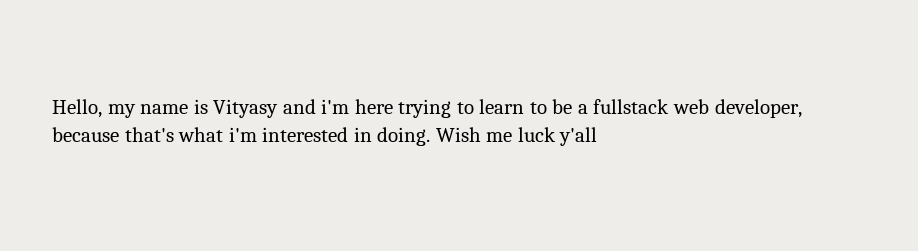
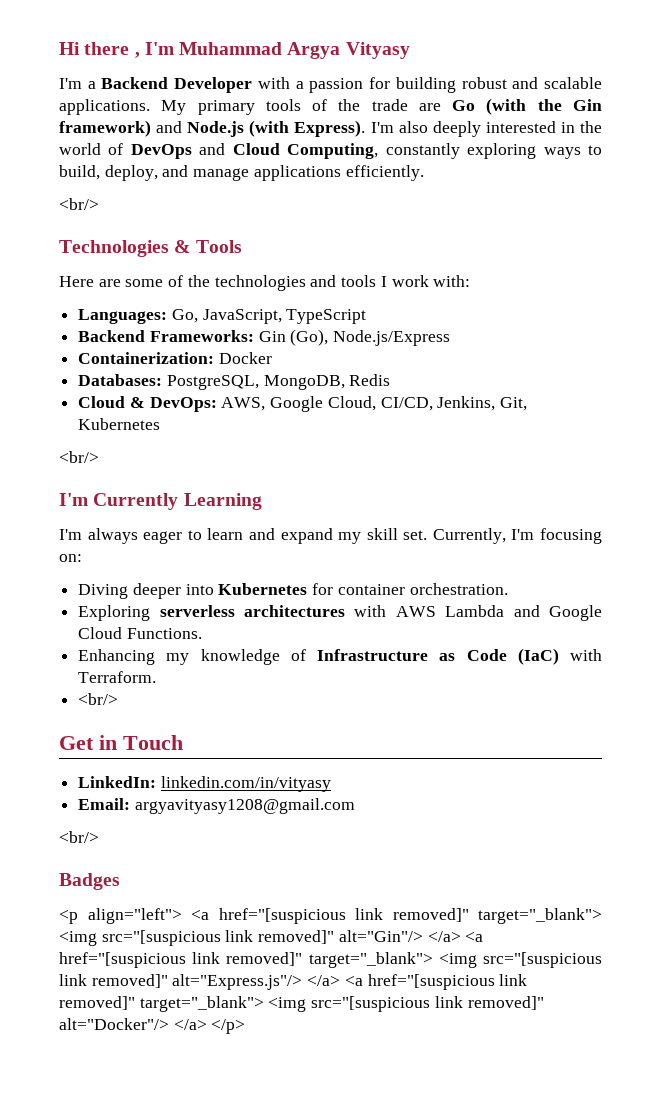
[52,99,802,118] [52,127,598,146] Hello, my name is Vityasy and i'm here trying to learn to be a fullstack web developer, because that's what i'm interested in doing. Wish me luck y'all -> [59,42,410,59] [59,77,603,93] [59,98,602,115] [59,120,603,137] [59,143,603,159] [59,165,424,181] [59,198,99,210] [59,240,242,257] [59,275,471,291] [78,309,367,324] [78,329,451,346] [78,352,272,364] [78,374,391,390] [78,396,528,412] [78,418,161,430] [59,451,99,463] [59,493,262,510] [59,528,602,544] [59,554,82,562] [78,583,508,599] [78,605,603,621] [78,627,202,639] [78,648,602,665] [78,671,157,683] [78,693,119,705] [59,735,183,750] [78,776,331,792] [78,798,355,814] [59,831,99,843] [59,873,120,890] [59,908,602,924] [59,930,484,946] [59,952,602,968] [59,974,528,990] [59,996,544,1012] [59,1018,246,1034] Hi there , I'm Muhammad Argya Vityasy // I'm a Backend Developer with a passion for building robust and scalable applications. My primary tools of the trade are Go (with the Gin framework) and Node.js (with Express). I'm also deeply interested in the world of DevOps and Cloud Computing, constantly exploring ways to build, deploy, and manage applications efficiently. // <br/> // Technologies & Tools // Here are some of the technologies and tools I work with: // Languages: Go, JavaScript, TypeScript // Backend Frameworks: Gin (Go), Node.js/Express // Containerization: Docker // Databases: PostgreSQL, MongoDB, Redis // Cloud & DevOps: AWS, Google Cloud, CI/CD, Jenkins, Git, Kubernetes // <br/> // I'm Currently Learning // I'm always eager to learn and expand my skill set. Currently, I'm focusing on: // Diving deeper into Kubernetes for container orchestration. // Exploring serverless architectures with AWS Lambda and Google Cloud Functions. // Enhancing my knowledge of Infrastructure as Code (IaC) with Terraform. // <br/> // Get in Touch // LinkedIn: linkedin.com/in/vityasy // Email: argyavityasy1208@gmail.com // <br/> // Badges // <p align="left"> <a href="[suspicious link removed]" target="_blank"> <img src="[suspicious link removed]" alt="Gin"/> </a> <a href="[suspicious link removed]" target="_blank"> <img src="[suspicious link removed]" alt="Express.js"/> </a> <a href="[suspicious link removed]" target="_blank"> <img src="[suspicious link removed]" alt="Docker"/> </a> </p>

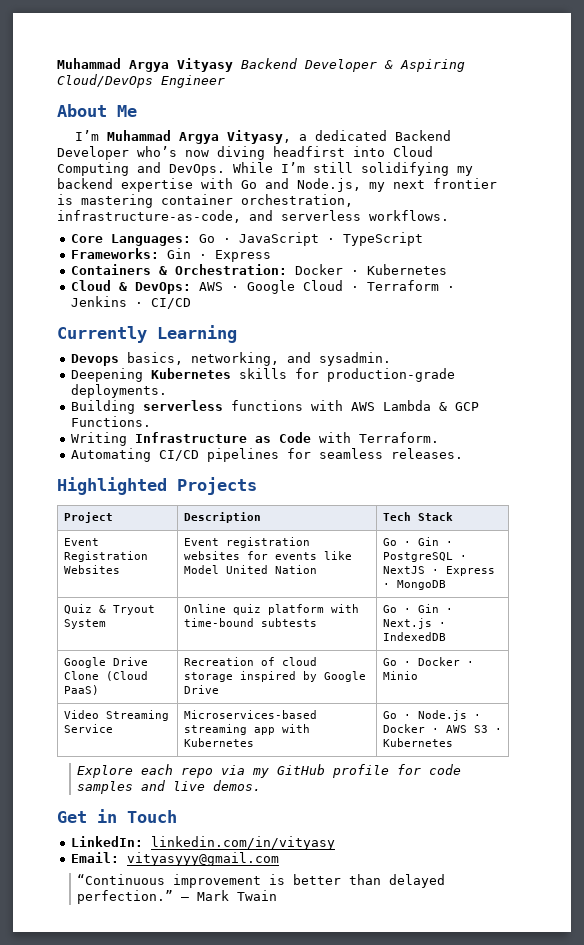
[59,42,410,59] [59,77,603,93] [59,98,602,115] [59,120,603,137] [59,143,603,159] [59,165,424,181] [59,198,99,210] [59,240,242,257] [59,275,471,291] [78,309,282,324] Hi there , I'm Muhammad Argya Vityasy // I'm a Backend Developer with a passion for building robust and scalable applications. My primary tools of the trade are Go (with the Gin framework) and Node.js (with Express). I'm also deeply interested in the world of DevOps and Cloud Computing, constantly exploring ways to build, deploy, and manage applications efficiently. // <br/> // Technologies & Tools // Here are some of the technologies and tools I work with: // Languages: Go, JavaScript, -> [57,58,465,72] [57,74,225,88] [57,104,137,117] [75,130,452,144] [57,146,433,160] [57,162,473,176] [57,178,497,192] [57,194,353,208] [57,210,449,223] [70,232,335,246] Muhammad Argya Vityasy Backend Developer & Aspiring Cloud/DevOps Engineer // About Me // I’m Muhammad Argya Vityasy, a dedicated Backend Developer who’s now diving headfirst into Cloud Computing and DevOps. While I’m still solidifying my backend expertise with Go and Node.js, my next frontier is mastering container orchestration, infrastructure-as-code, and serverless workflows. // Core Languages: Go · JavaScript ·
[78,330,146,342] Backend -> (423, 239) none
[290,329,451,346] [78,352,272,364] [78,374,391,390] [78,396,528,412] [78,418,161,430] [59,451,99,463] [59,493,262,510] [59,528,602,544] [59,554,82,562] [78,583,508,599] [78,605,603,621] [78,627,202,639] [78,649,306,665] (Go), Node.js/Express // Containerization: Docker // Databases: PostgreSQL, MongoDB, Redis // Cloud & DevOps: AWS, Google Cloud, CI/CD, Jenkins, Git, Kubernetes // <br/> // I'm Currently Learning // I'm always eager to learn and expand my skill set. Currently, I'm focusing on: // Diving deeper into Kubernetes for container orchestration. // Exploring serverless architectures with AWS Lambda and Google Cloud Functions. // Enhancing my knowledge of -> [198,250,271,262] [70,264,447,275] [70,280,455,294] [70,296,191,309] [57,325,237,343] [70,352,391,366] [70,368,455,382] [70,384,167,398] [70,400,479,414] [70,416,151,427] [70,432,127,446] · Express // Containers & Orchestration: Docker · Kubernetes // Cloud & DevOps: AWS · Google Cloud · Terraform · Jenkins · CI/CD // Currently Learning // Devops basics, networking, and sysadmin. // Deepening Kubernetes skills for production-grade deployments. // Building serverless functions with AWS Lambda & GCP Functions. // Writing
[517,648,559,665] (IaC) -> (311, 437) none
[78,693,119,705] <br/> -> [70,448,463,462] [57,477,257,495] [63,512,113,523] [183,512,261,523] [382,512,453,521] [63,538,99,546] [63,551,148,562] [63,565,120,574] [183,537,310,548] [183,551,352,560] [183,565,317,574] [382,537,453,546] [382,552,467,562] [382,566,495,576] [382,580,446,590] [63,604,155,615] [63,619,106,629] [183,604,359,615] [183,618,317,627] [382,604,453,613] [382,618,446,629] [382,632,446,641] [63,657,148,668] [63,671,148,681] [63,685,99,695] [183,657,317,666] [183,671,366,682] [183,685,219,694] [382,657,474,666] [382,671,418,680] [63,710,169,721] [63,724,113,733] [183,710,317,719] [183,724,310,735] [183,738,254,747] [382,710,481,721] [382,724,502,733] [382,738,453,747] [77,764,462,778] [77,780,262,794] Automating CI/CD pipelines for seamless releases. // Highlighted Projects // Project | Description | Tech Stack // Event Registration Websites | Event registration websites for events like Model United Nation | Go · Gin · PostgreSQL · NextJS · Express · MongoDB // Quiz & Tryout System | Online quiz platform with time-bound subtests | Go · Gin · Next.js · IndexedDB // Google Drive Clone (Cloud PaaS) | Recreation of cloud storage inspired by Google Drive | Go · Docker · Minio // Video Streaming Service | Microservices-based streaming app with Kubernetes | Go · Node.js · Docker · AWS S3 · Kubernetes // Explore each repo via my GitHub profile for code samples and live demos.
[134,798,355,814] [59,831,99,843] [59,873,120,890] [59,908,602,924] [59,930,484,946] [59,952,602,968] [59,974,528,990] [59,996,544,1012] [59,1018,246,1034] argyavityasy1208@gmail.com // <br/> // Badges // <p align="left"> <a href="[suspicious link removed]" target="_blank"> <img src="[suspicious link removed]" alt="Gin"/> </a> <a href="[suspicious link removed]" target="_blank"> <img src="[suspicious link removed]" alt="Express.js"/> </a> <a href="[suspicious link removed]" target="_blank"> <img src="[suspicious link removed]" alt="Docker"/> </a> </p> -> [126,852,279,866] [77,874,446,888] [77,890,278,904] vityasyyy@gmail.com // “Continuous improvement is better than delayed perfection.” — Mark Twain

